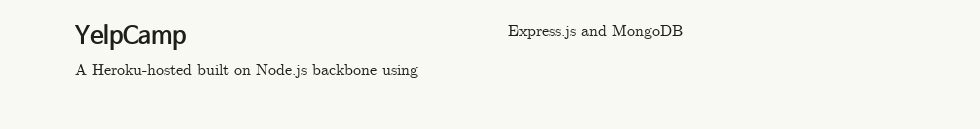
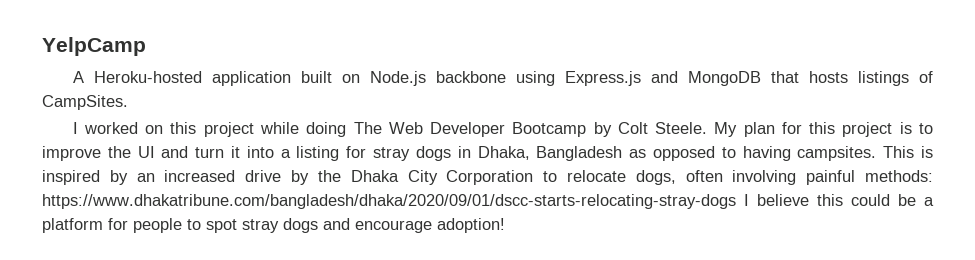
(192, 69) none -> [211,71,291,86] application
(683, 31) none -> [770,71,933,86] [42,95,128,110] [72,122,934,137] [42,146,934,161] [42,170,933,185] [42,194,934,209] [42,218,505,233] that hosts listings of CampSites. // I worked on this project while doing The Web Developer Bootcamp by Colt Steele. My plan for this project is to improve the UI and turn it into a listing for stray dogs in Dhaka, Bangladesh as opposed to having campsites. This is inspired by an increased drive by the Dhaka City Corporation to relocate dogs, often involving painful methods: https://www.dhakatribune.com/bangladesh/dhaka/2020/09/01/dscc-starts-relocating-stray-dogs I believe this could be a platform for people to spot stray dogs and encourage adoption!

